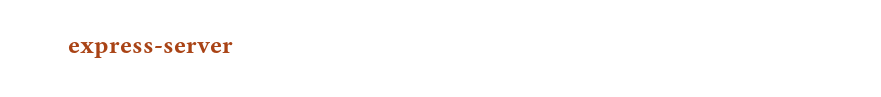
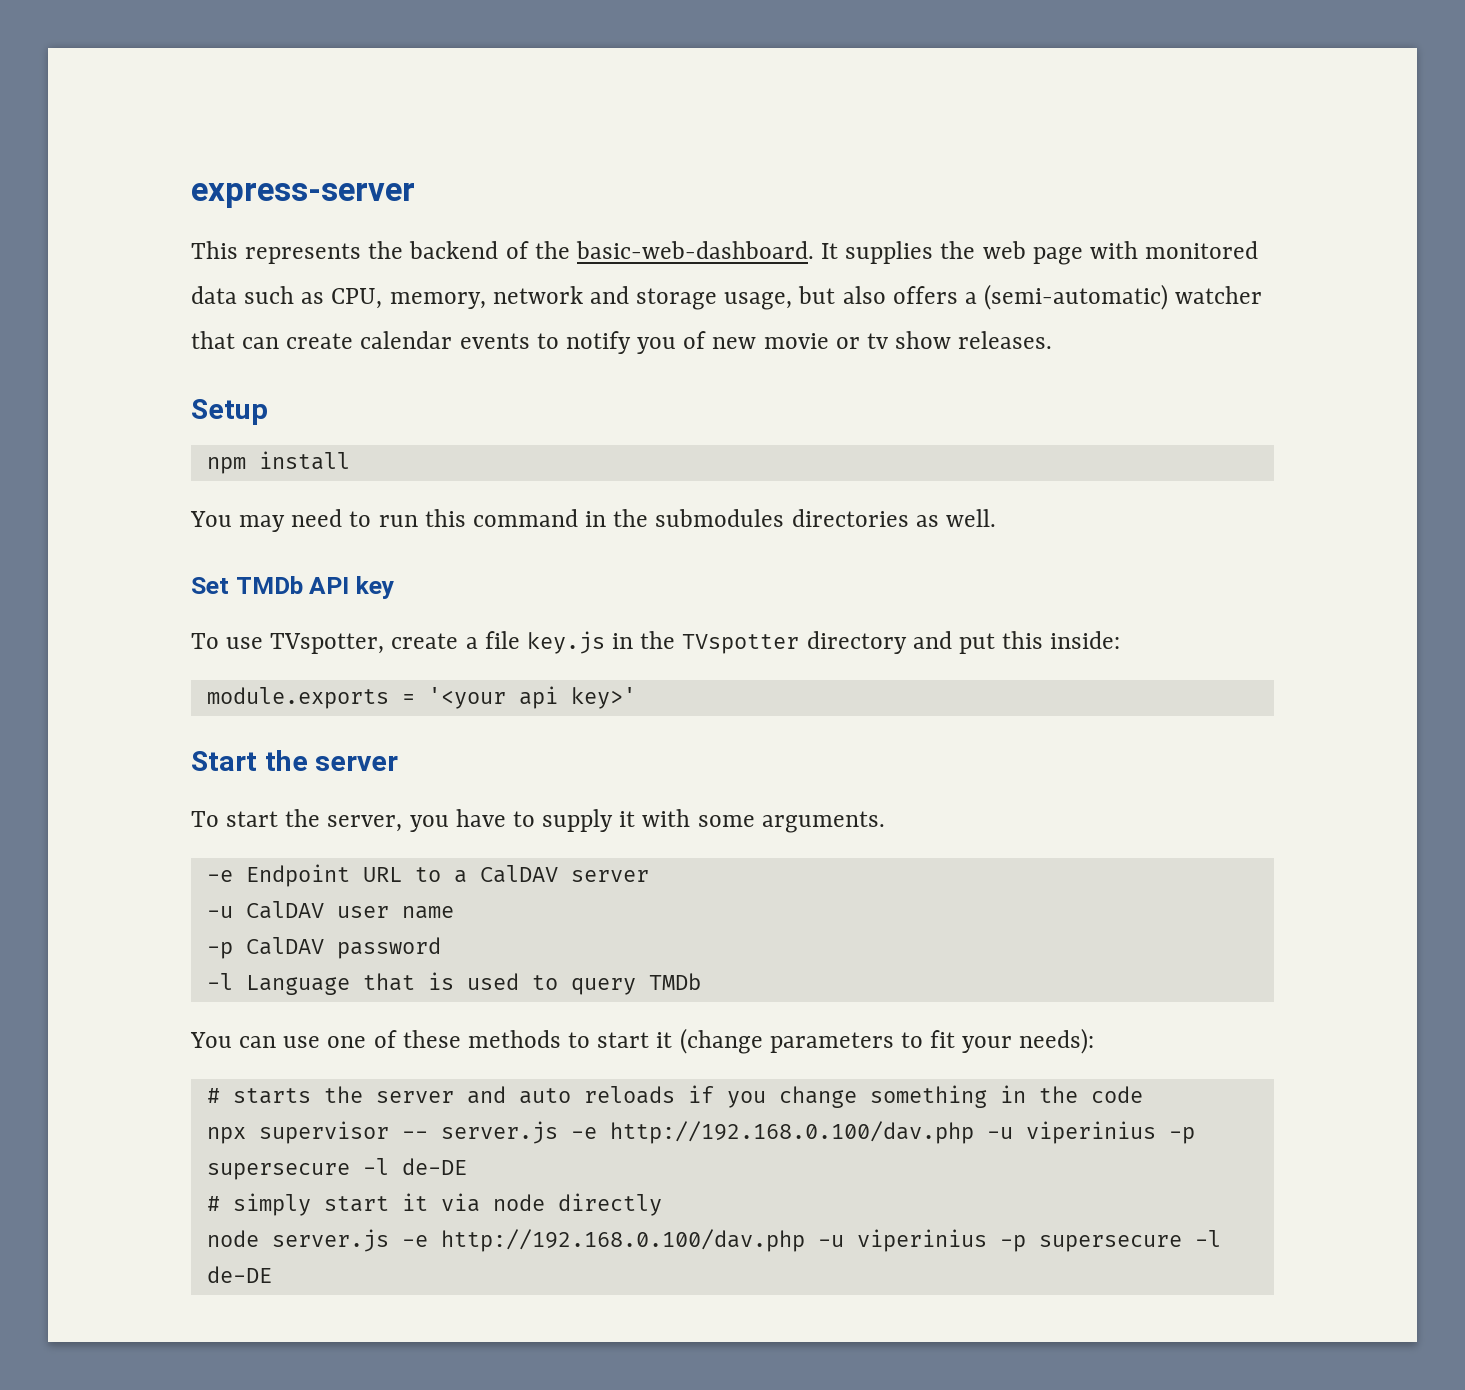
(233, 50) none -> [191,241,1259,265] [191,284,1263,310] [191,331,1053,354] [191,399,268,425] [206,451,350,474] [190,509,996,532] [191,576,394,599] [191,631,1121,654] [206,686,636,709] [191,750,399,771] [191,809,885,833] [206,864,649,887] [206,901,454,919] [206,937,441,959] [206,972,701,995] [190,1028,1095,1054] [206,1085,1143,1108] [206,1121,1195,1144] [206,1158,467,1180] [206,1193,662,1216] [206,1229,1221,1252] [206,1266,272,1283] // This represents the backend of the basic-web-dashboard. It supplies the web page with monitored data such as CPU, memory, network and storage usage, but also offers a (semi-automatic) watcher that can create calendar events to notify you of new movie or tv show releases. // Setup // npm install // You may need to run this command in the submodules directories as well. // Set TMDb API key // To use TVspotter, create a file key.js in the TVspotter directory and put this inside: // module.exports = '<your api key>' // Start the server // To start the server, you have to supply it with some arguments. // -e Endpoint URL to a CalDAV server // -u CalDAV user name // -p CalDAV password // -l Language that is used to query TMDb // You can use one of these methods to start it (change parameters to fit your needs): // # starts the server and auto reloads if you change something in the code // npx supervisor -- server.js -e http://192.168.0.100/dav.php -u viperinius -p supersecure -l de-DE // # simply start it via node directly // node server.js -e http://192.168.0.100/dav.php -u viperinius -p supersecure -l de-DE

